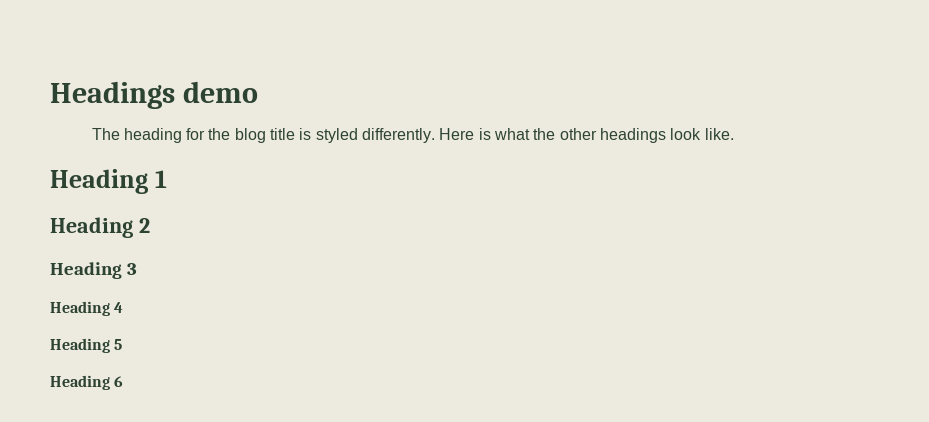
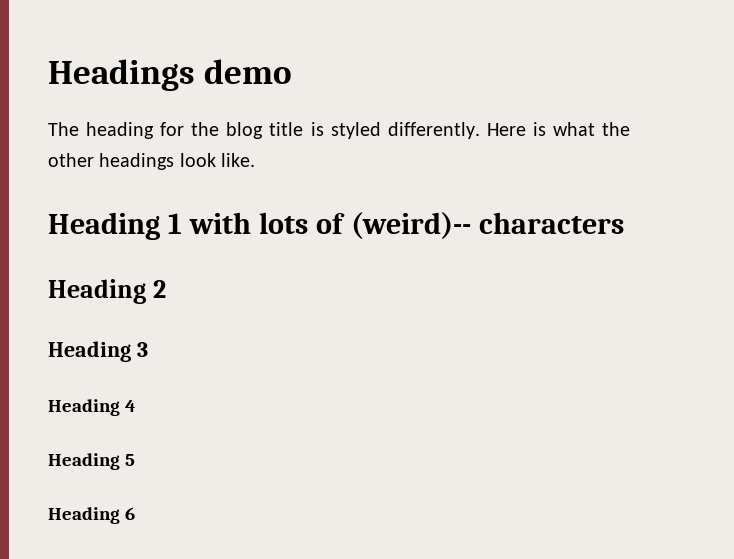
(167, 179) none -> [189,212,624,239] with lots of (weird)-- characters

